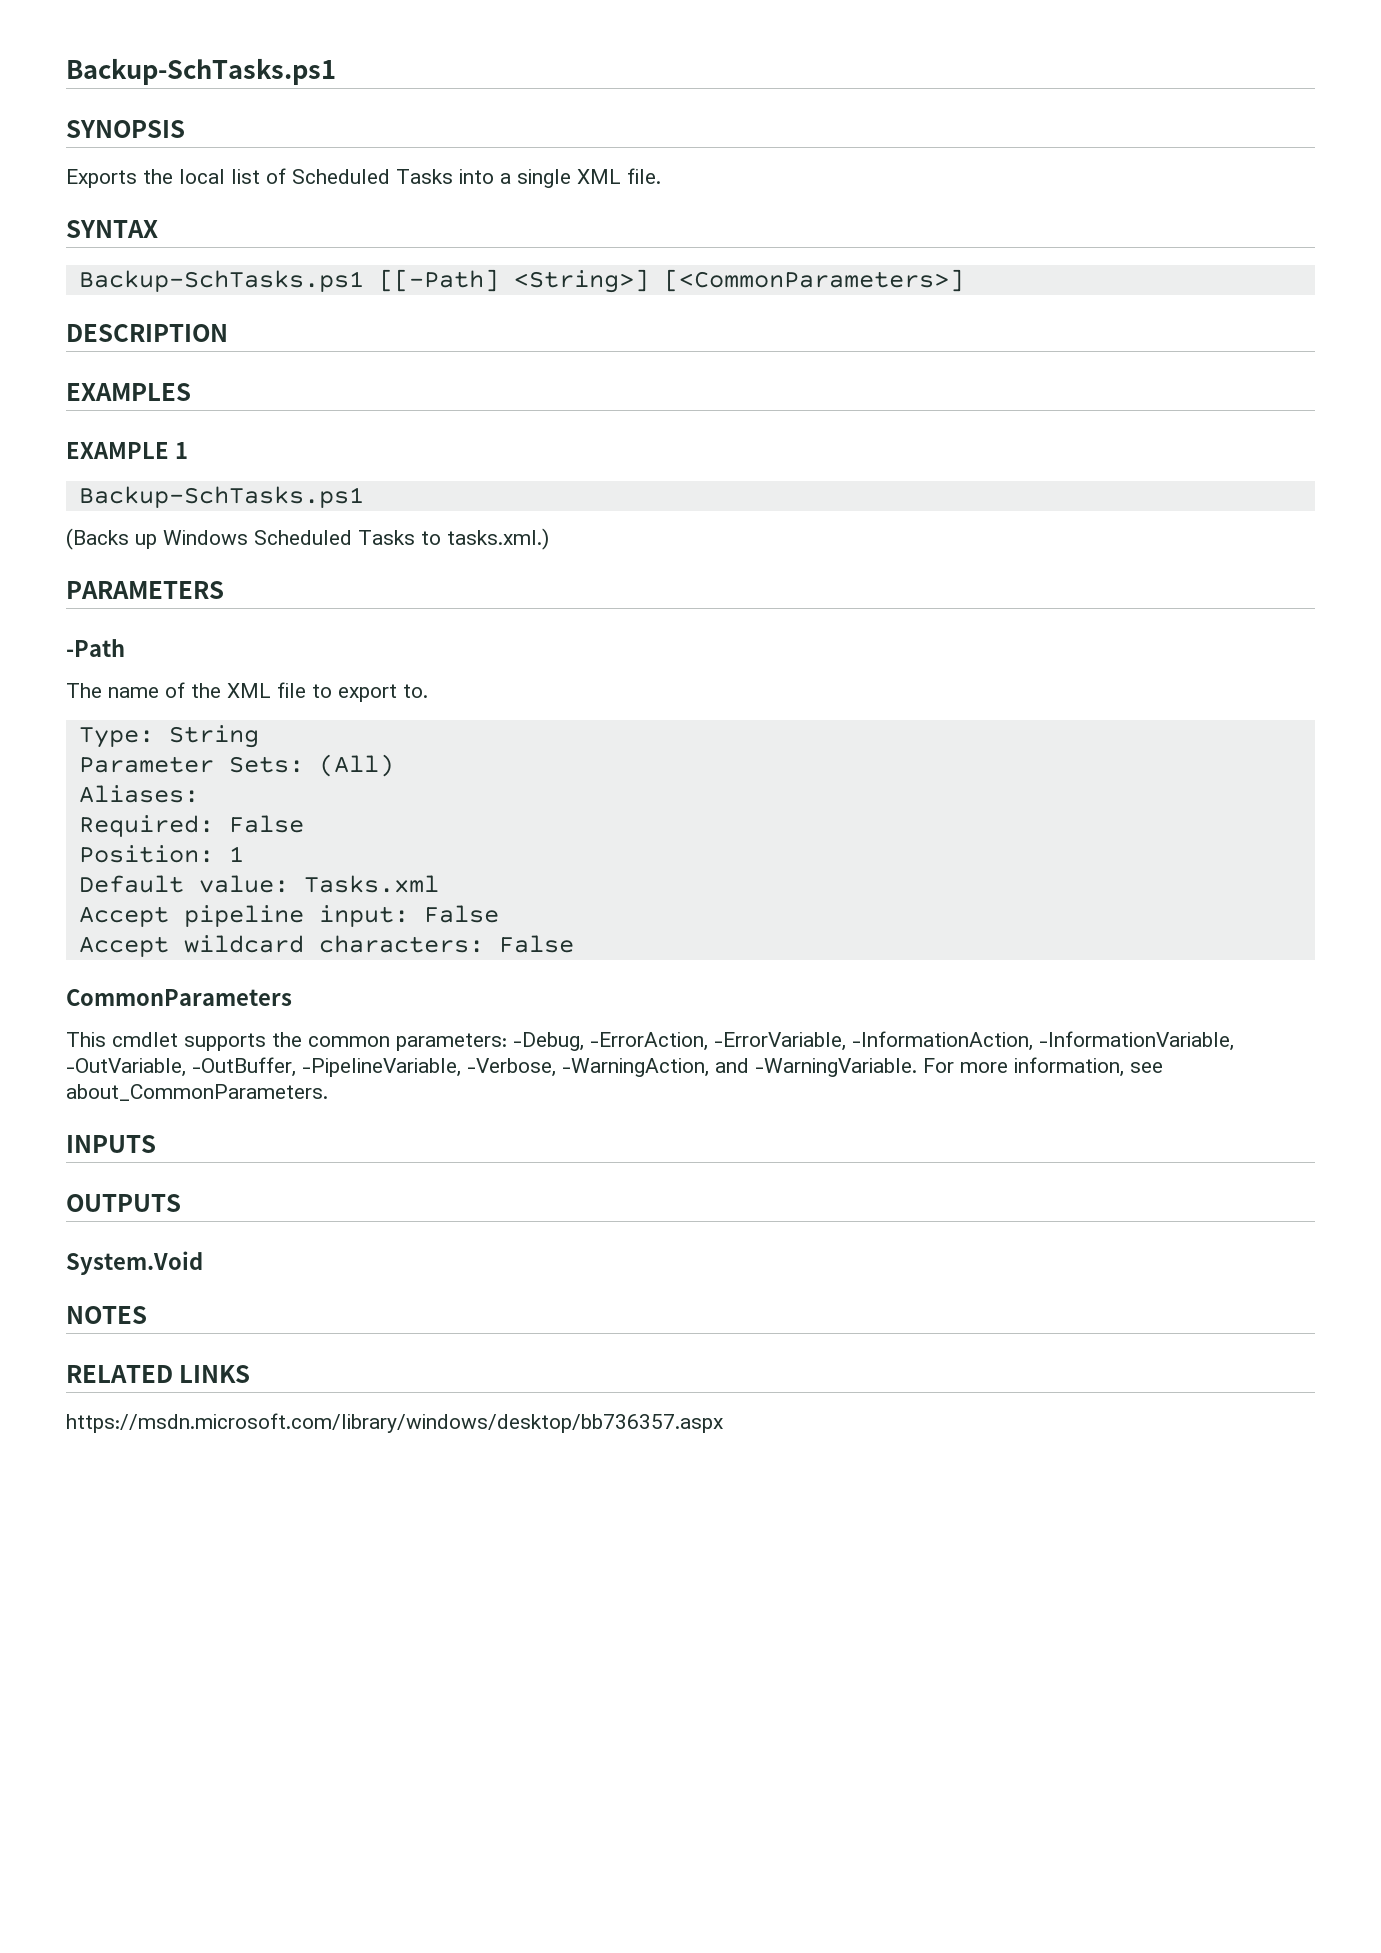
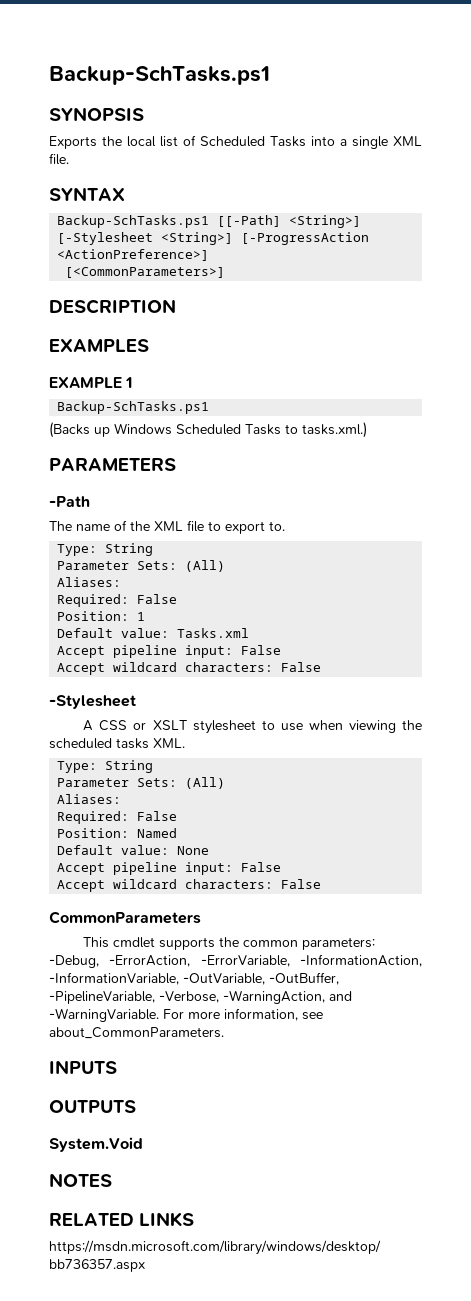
(649, 281) none -> [57,232,370,245] [57,249,210,261] [-Stylesheet <String>] [-ProgressAction <ActionPreference>] //
(574, 944) none -> [49,695,136,709] [83,720,422,734] [49,738,185,749] [57,760,154,773] [57,777,226,789] [57,794,122,804] [57,811,178,824] [57,828,178,838] [57,845,210,855] [57,862,282,875] [57,879,322,892] // -Stylesheet // A CSS or XSLT stylesheet to use when viewing the scheduled tasks XML. // Type: String // Parameter Sets: (All) // Aliases: // Required: False // Position: Named // Default value: None // Accept pipeline input: False // Accept wildcard characters: False

